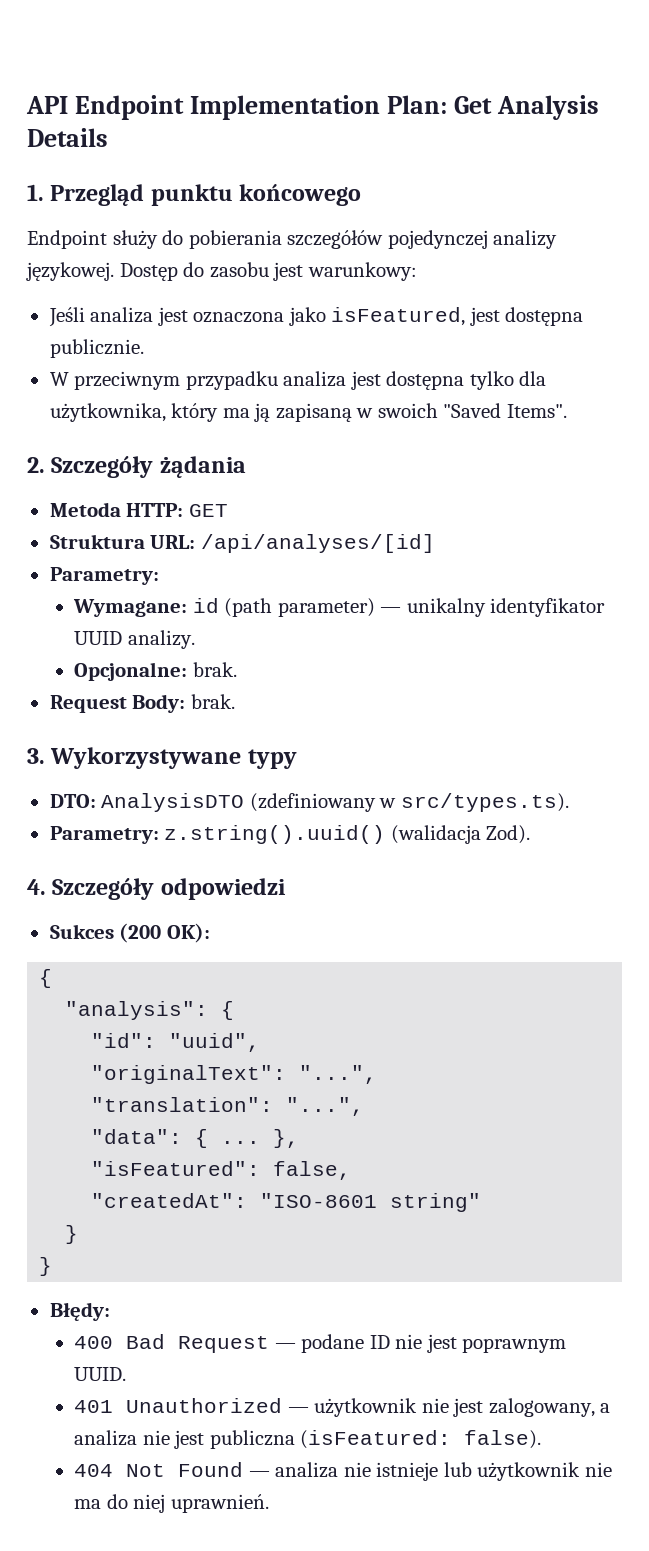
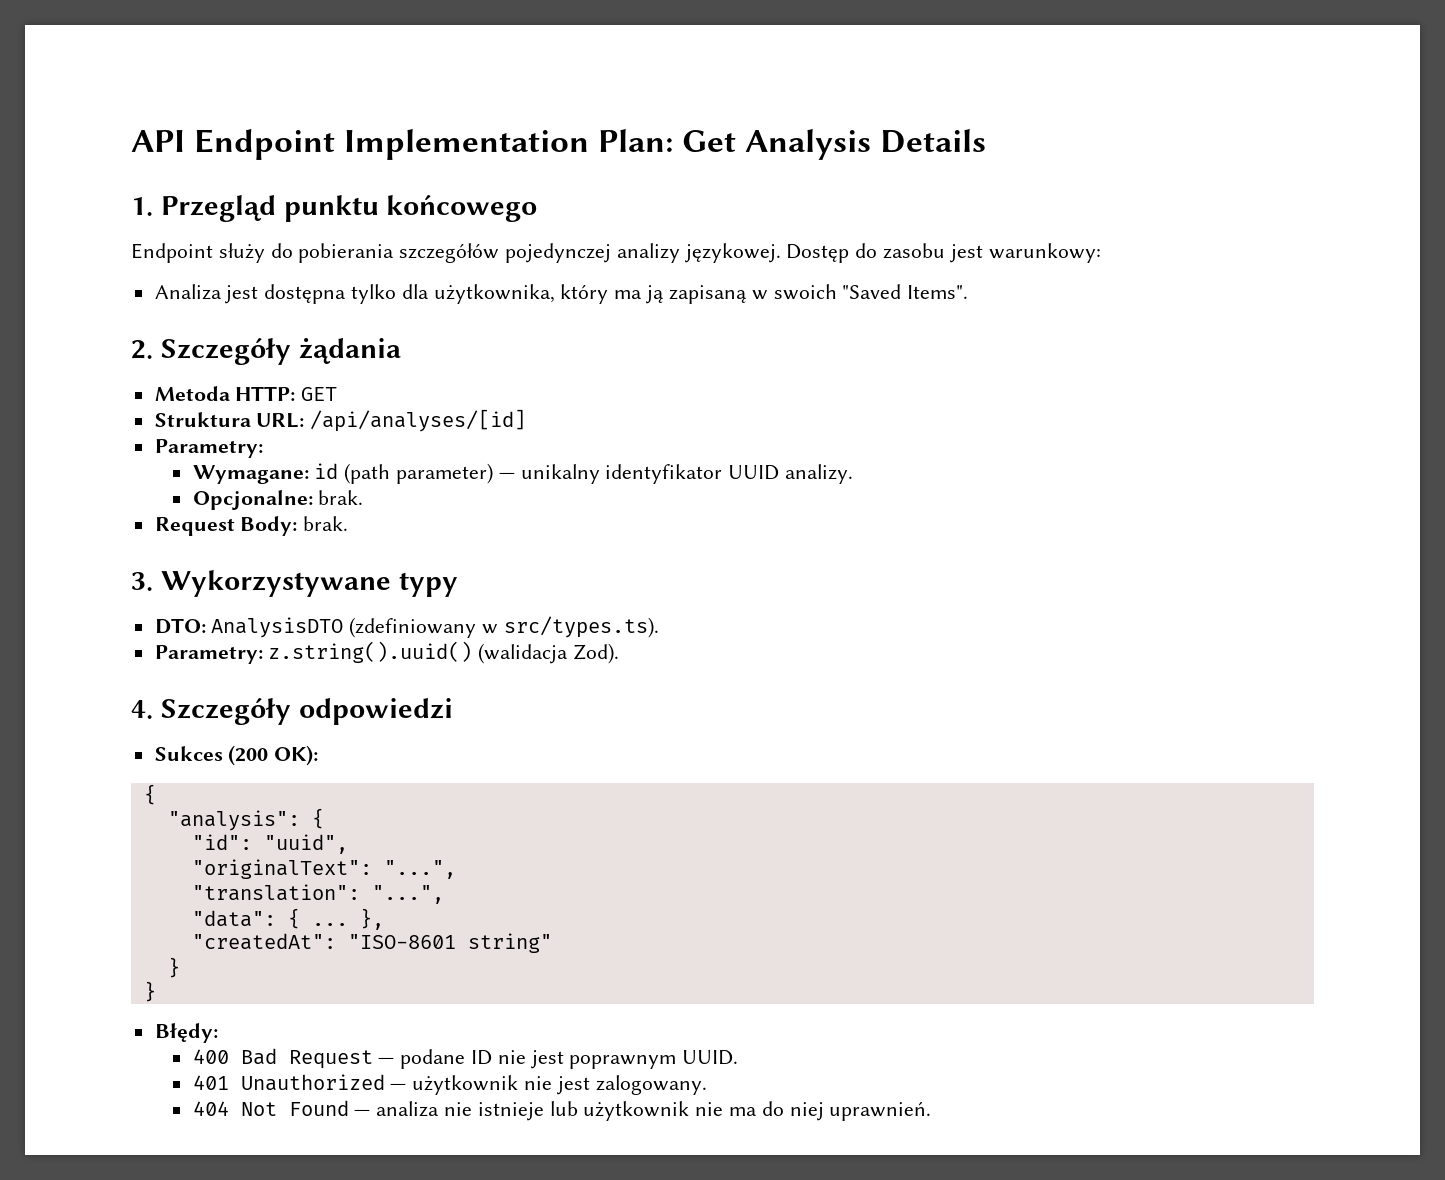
[48,307,584,327] [49,339,144,358] [49,371,347,390] Jeśli analiza jest oznaczona jako isFeatured, jest dostępna publicznie. // W przeciwnym przypadku analiza -> [154,284,222,300] Analiza
[91,1161,352,1180] // "isFeatured": false, -> (384, 919) none
[488,1398,611,1417] [74,1430,542,1449] zalogowany, a analiza nie jest publiczna (isFeatured: false). -> [595,1075,707,1095] zalogowany.

